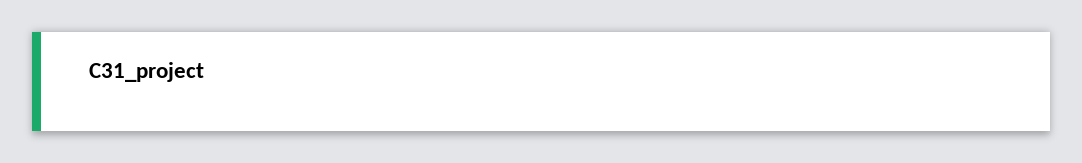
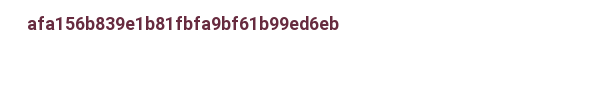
[89,62,204,82] C31_project -> [27,16,339,30] afa156b839e1b81fbfa9bf61b99ed6eb

